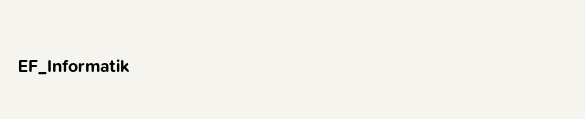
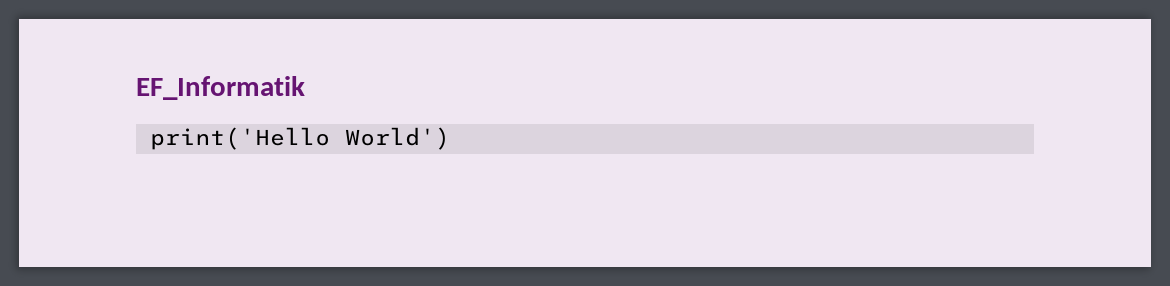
(130, 67) none -> [149,127,450,150] // print('Hello World')

